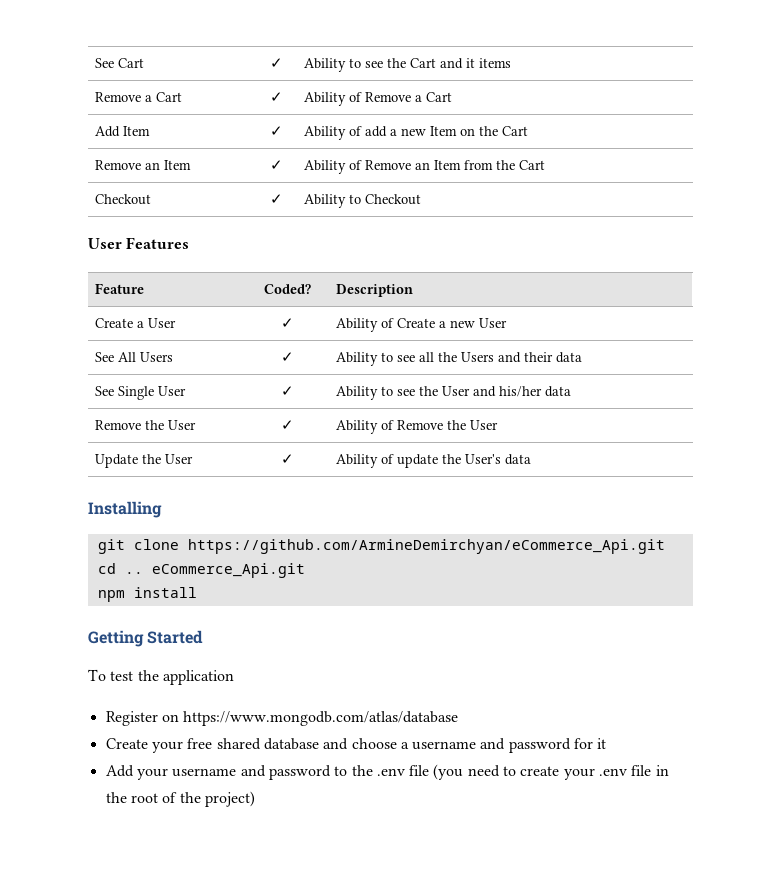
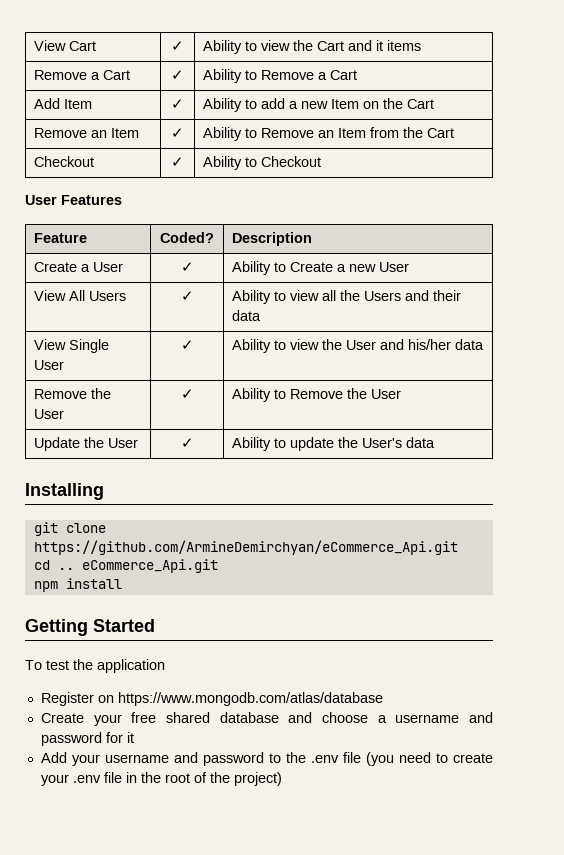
[95,58,145,68] [270,58,283,68] [304,58,384,72] See Cart | ✓ | Ability to see -> [33,40,96,51] [171,41,184,51] [202,40,290,54] View Cart | ✓ | Ability to view
[349,92,363,102] of -> [244,70,257,80] to
[349,126,363,136] of -> [244,99,257,109] to
[349,160,363,170] of -> [244,128,257,138] to
[381,318,395,328] of -> [273,262,286,272] to
[95,352,115,362] See -> [33,290,66,301] View
[397,355,416,362] see -> [289,290,319,301] view
[95,386,115,396] See -> [33,339,66,350] View
[397,389,416,396] see -> [289,339,319,350] view
[381,420,395,430] of -> [273,389,286,399] to
[381,454,395,464] of -> [273,438,286,448] to

